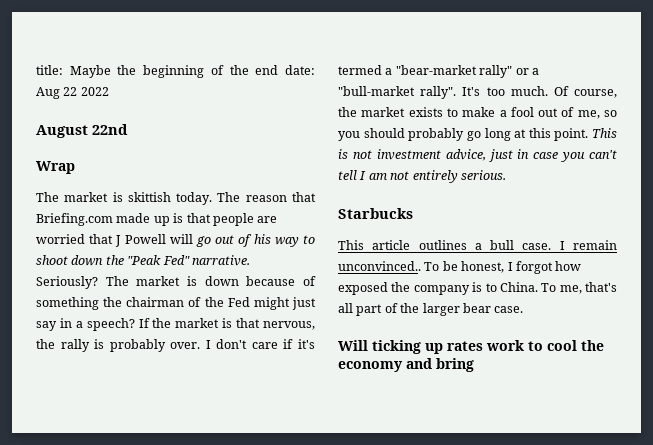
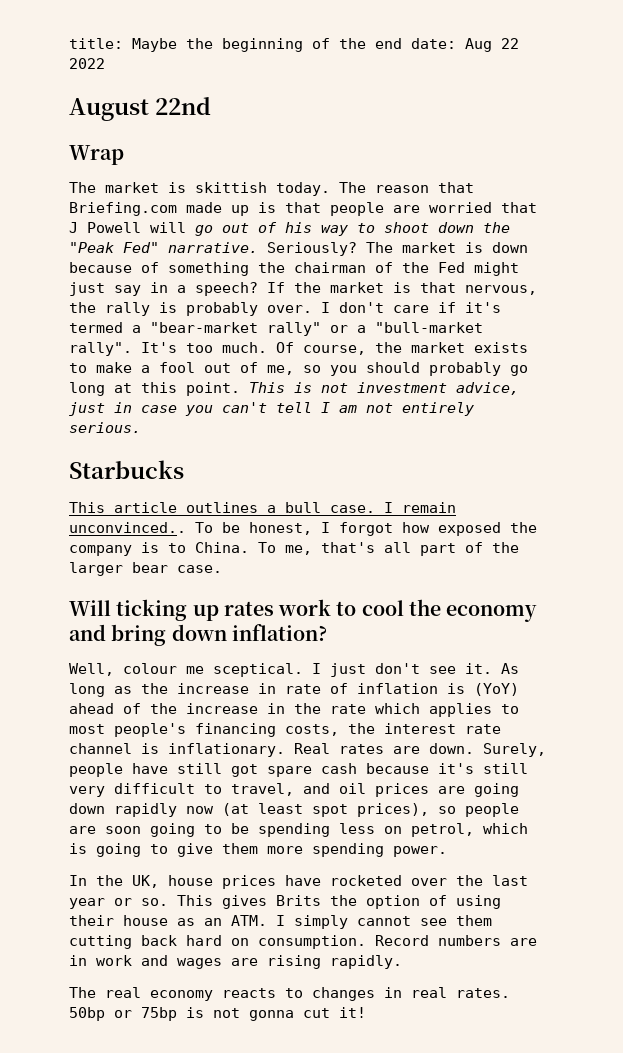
(474, 365) none -> [171,624,327,641] [69,663,519,677] [69,683,519,697] [69,703,519,717] [69,723,501,737] [69,743,546,757] [69,763,528,777] [69,783,519,797] [69,803,519,817] [69,823,528,837] [69,843,447,857] [69,875,528,889] [69,895,501,909] [69,915,492,929] [69,935,537,949] [69,955,402,969] [69,987,510,1001] [69,1007,366,1021] down inflation? // Well, colour me sceptical. I just don't see it. As long as the increase in rate of inflation is (YoY) ahead of the increase in the rate which applies to most people's financing costs, the interest rate channel is inflationary. Real rates are down. Surely, people have still got spare cash because it's still very difficult to travel, and oil prices are going down rapidly now (at least spot prices), so people are soon going to be spending less on petrol, which is going to give them more spending power. // In the UK, house prices have rocketed over the last year or so. This gives Brits the option of using their house as an ATM. I simply cannot see them cutting back hard on consumption. Record numbers are in work and wages are rising rapidly. // The real economy reacts to changes in real rates. 50bp or 75bp is not gonna cut it!

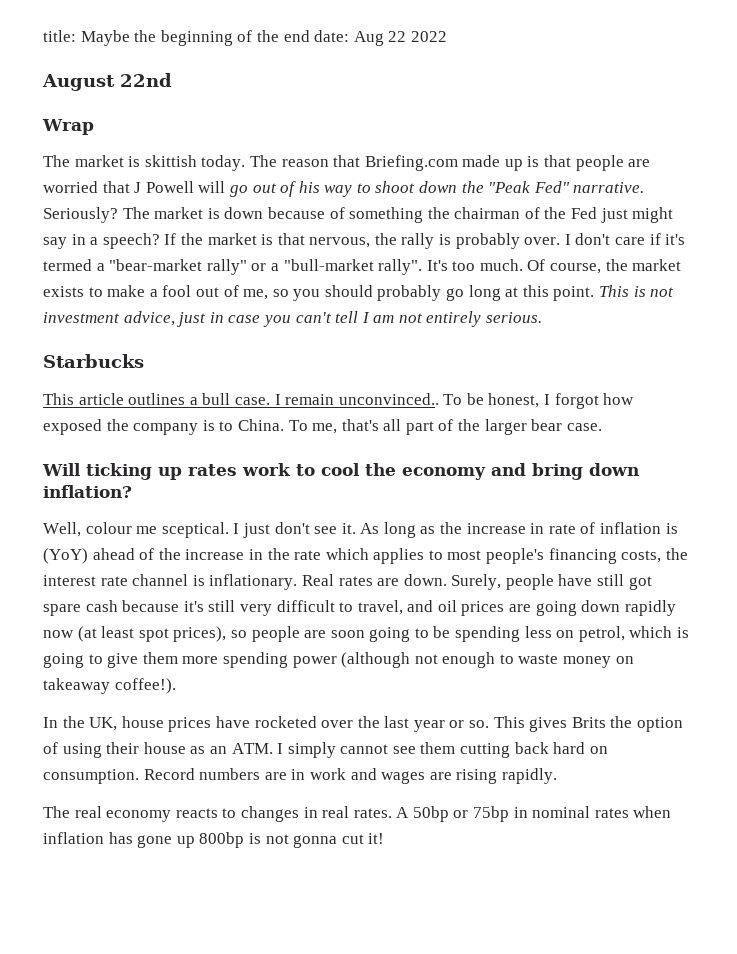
[474,262,519,276] [69,282,105,296] might just -> [600,207,674,223] just might
[393,846,447,857] power. -> [292,652,634,668] [43,678,176,694] power (although not enough to waste money on takeaway coffee!).
(510, 993) none -> [396,807,410,818] A
(177, 1014) none -> [513,806,672,818] [43,832,245,848] in nominal rates when inflation has gone up 800bp

